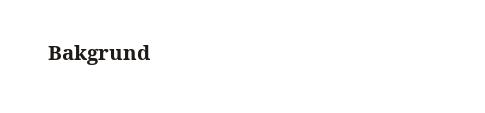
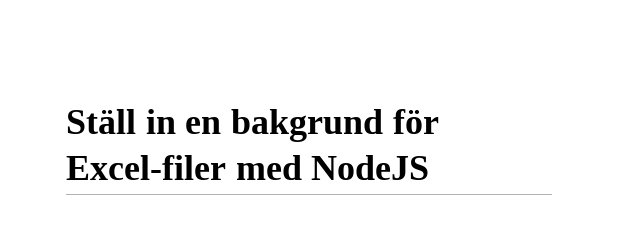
[48,45,151,65] Bakgrund -> [66,109,439,142] [66,155,430,180] Ställ in en bakgrund för Excel-filer med NodeJS

